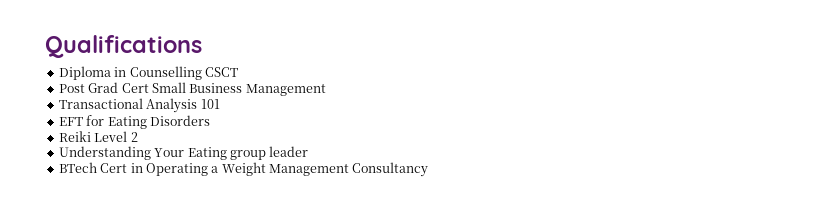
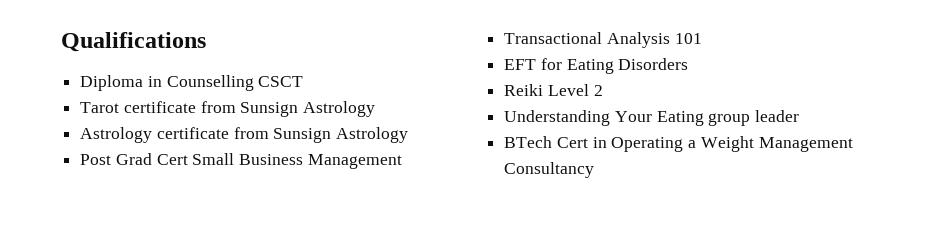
(238, 72) none -> [80,101,376,117] [80,127,409,143] // Tarot certificate from Sunsign Astrology // Astrology certificate from Sunsign Astrology

